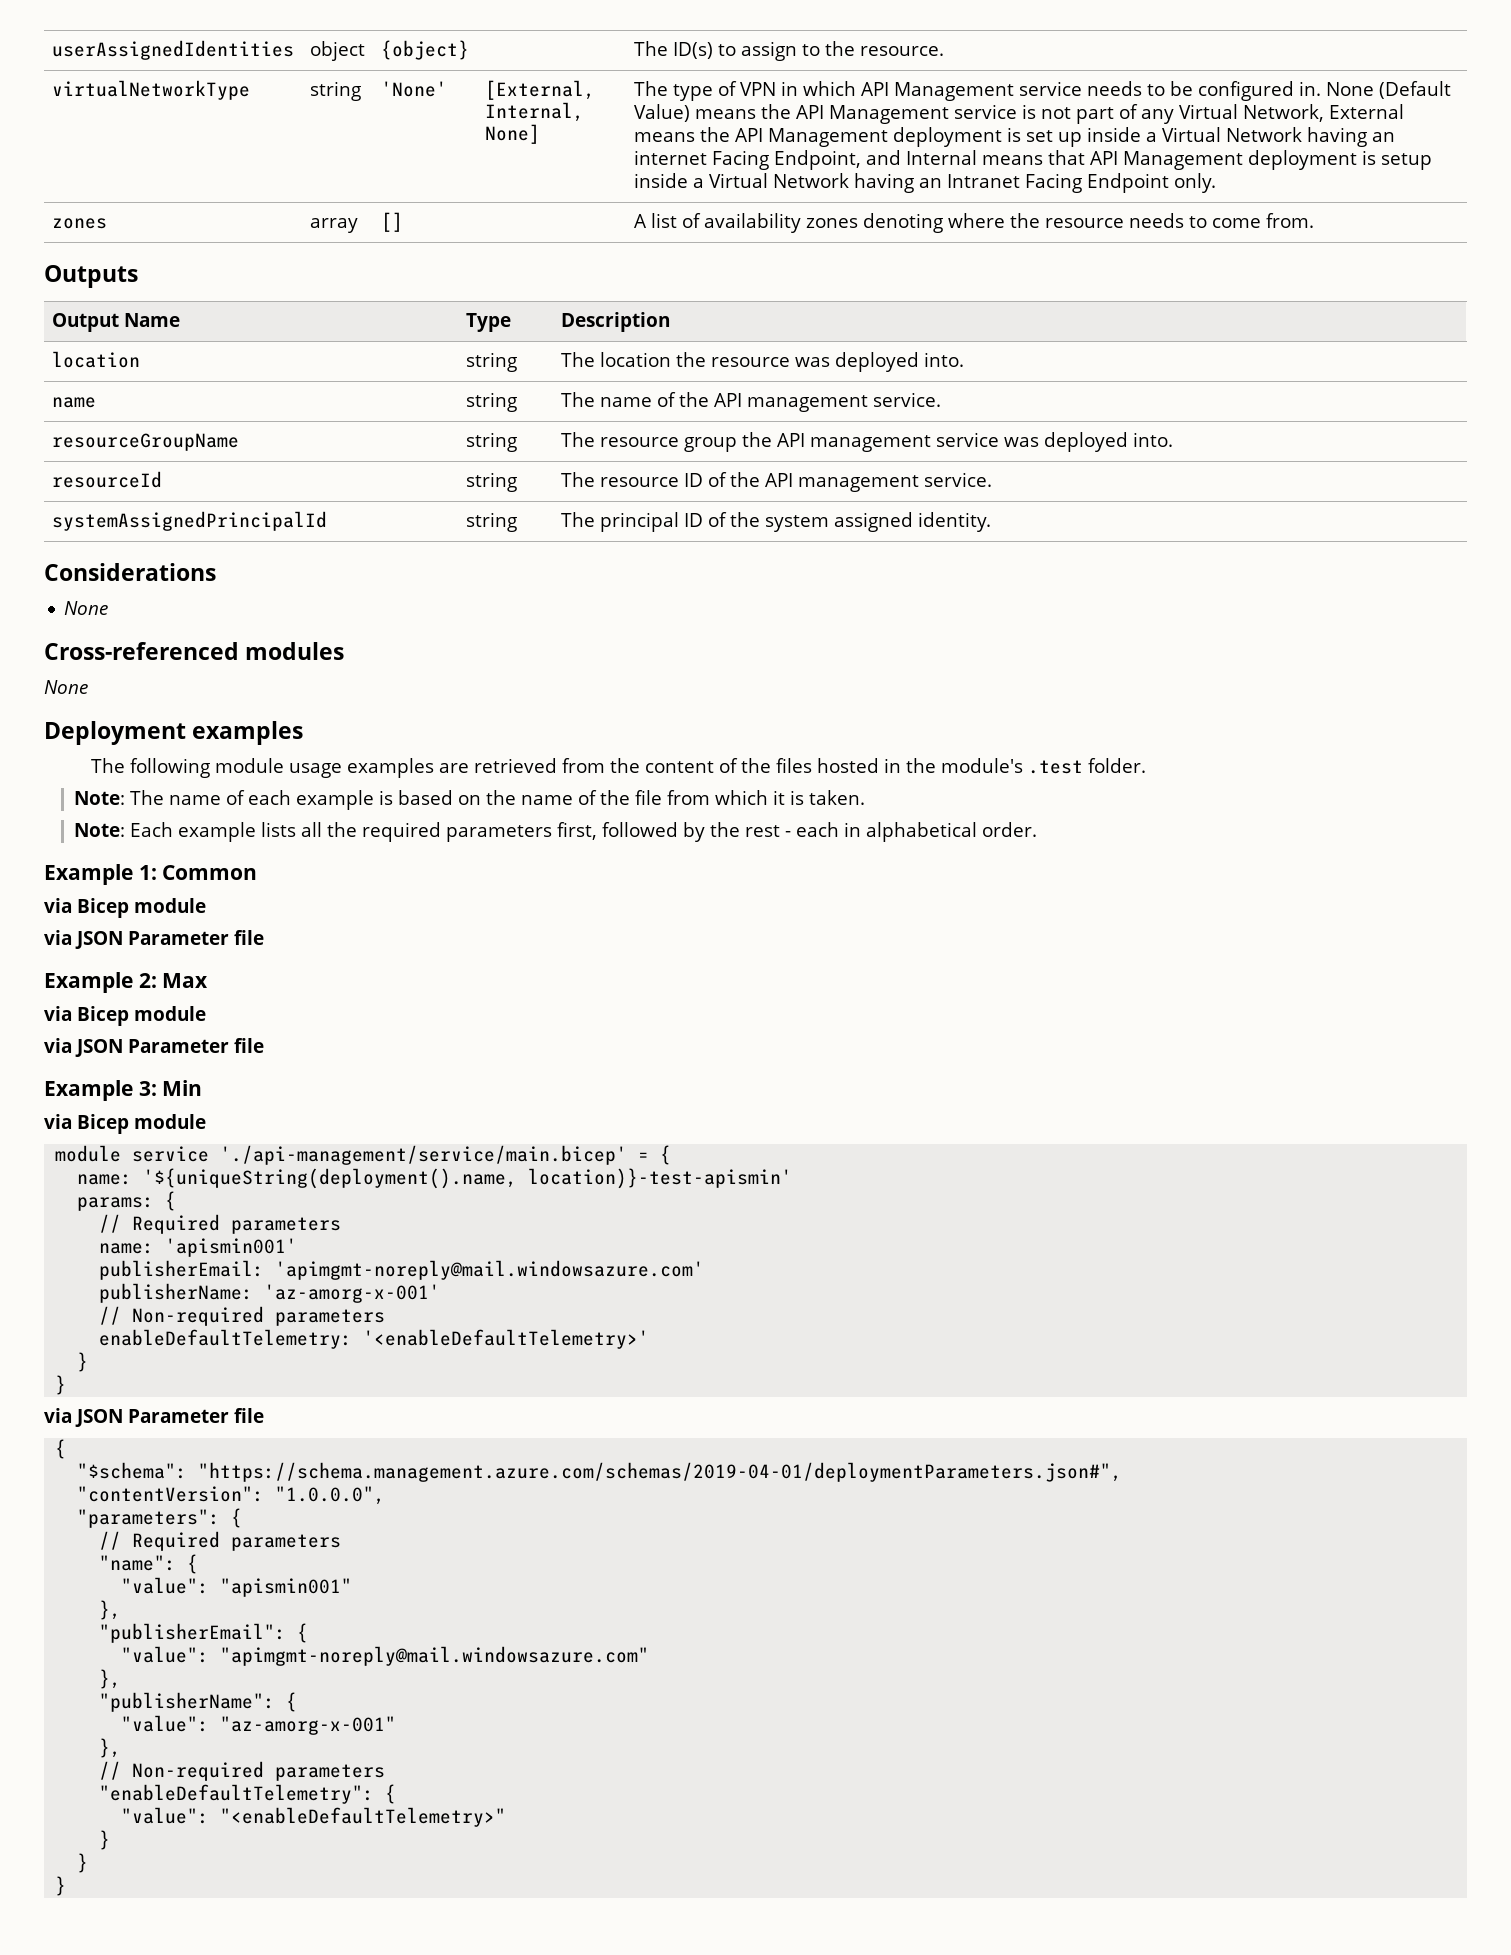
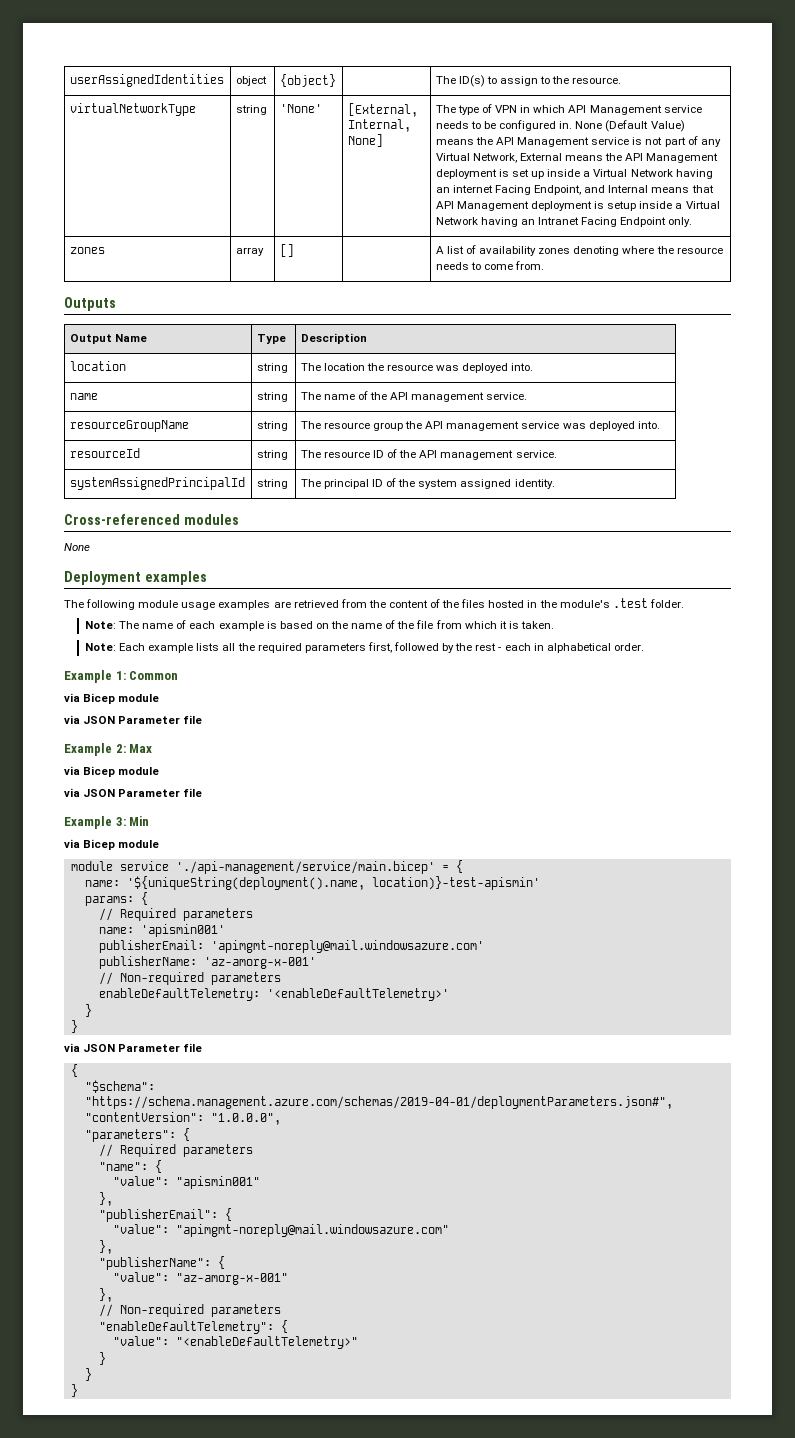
[44,563,216,581] [64,601,109,615] // Considerations // None -> (555, 484) none

